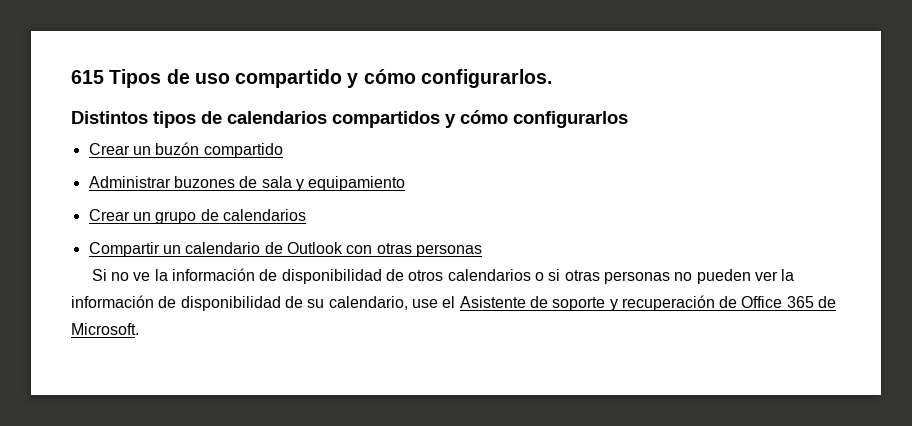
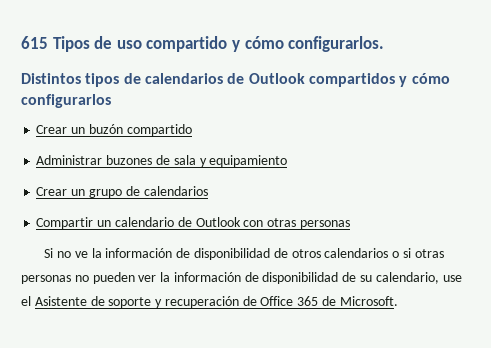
(327, 117) none -> [227,73,305,84] de Outlook

